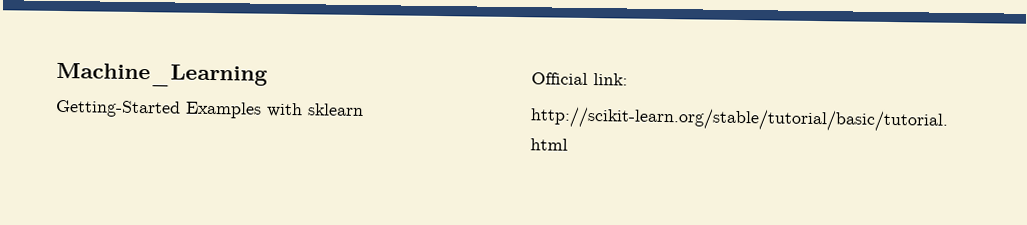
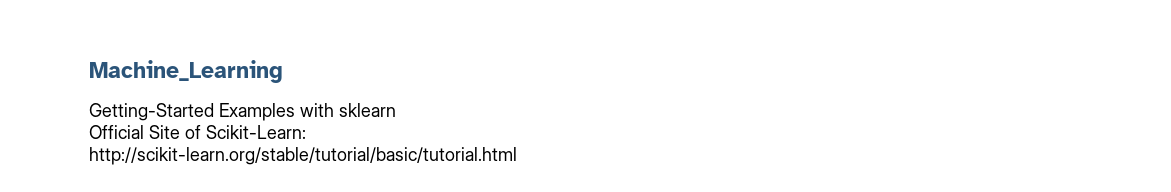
[593,73,628,86] link: -> [149,125,306,139] Site of Scikit-Learn:

